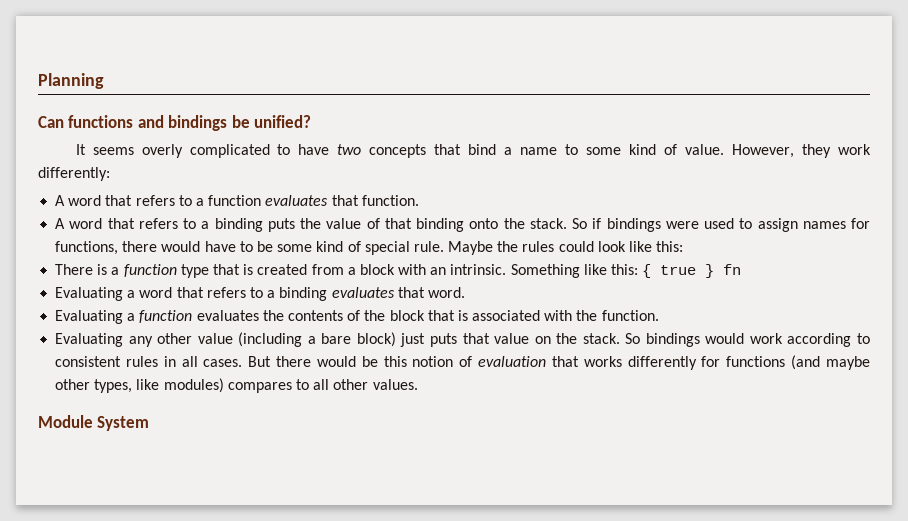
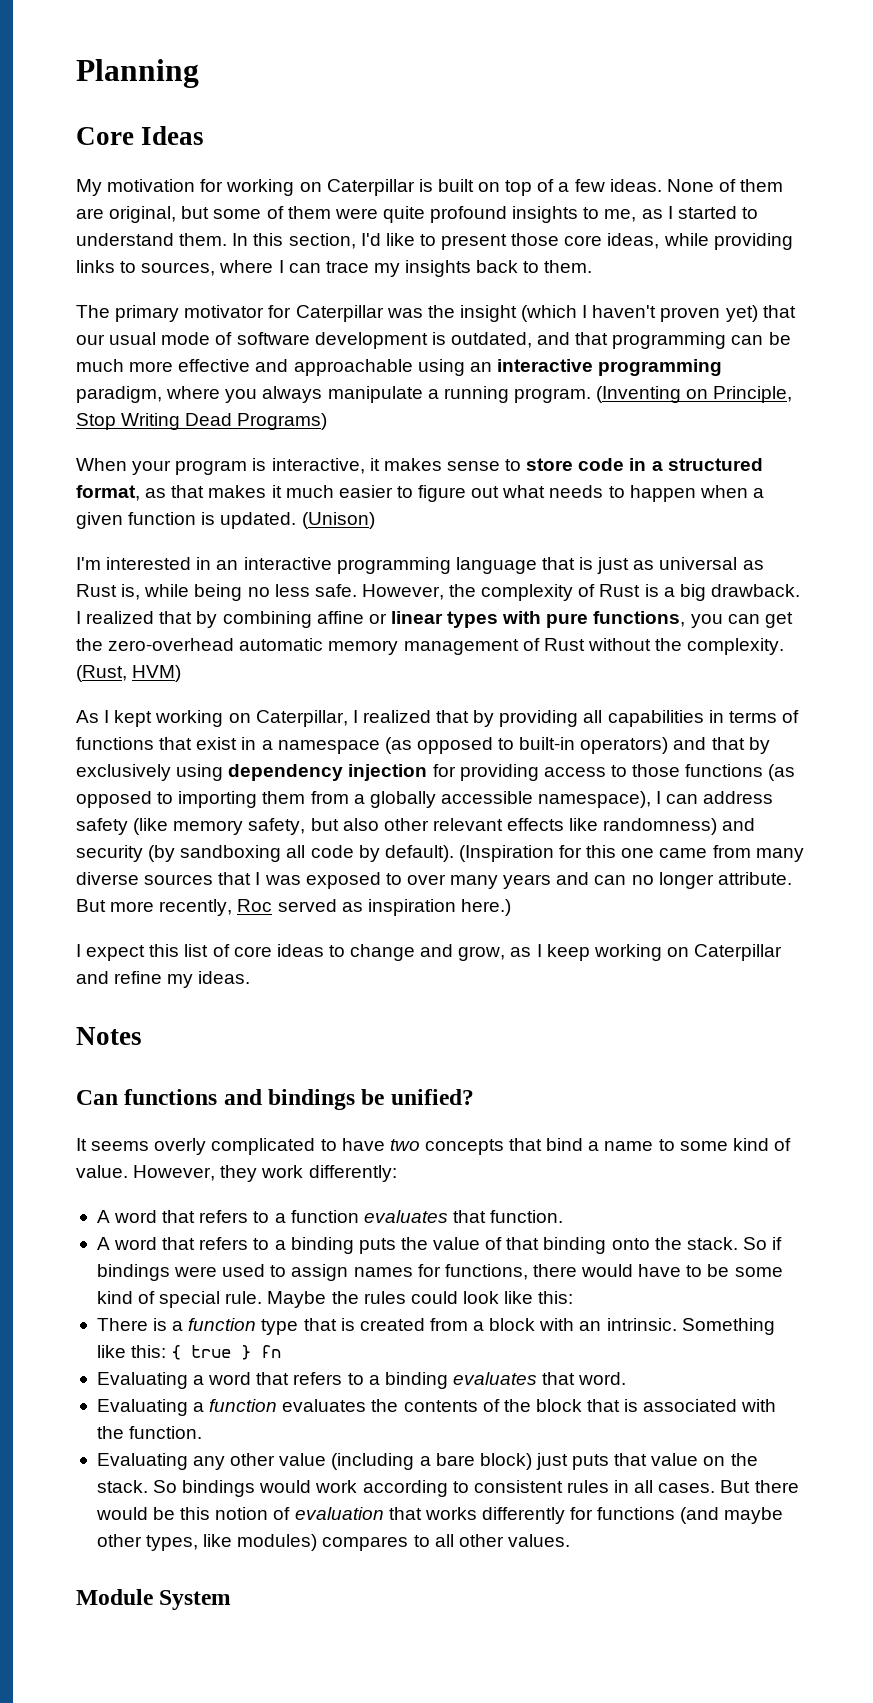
(104, 81) none -> [76,126,205,145] [76,179,784,196] [76,206,758,223] [76,233,793,250] [76,260,593,277] [76,305,796,322] [76,332,791,349] [76,359,723,376] [76,386,793,403] [76,413,328,430] [76,458,763,475] [76,485,764,502] [76,512,375,529] [76,557,764,574] [76,584,800,601] [76,611,793,628] [76,638,785,655] [76,665,182,682] [76,710,799,727] [76,737,770,754] [76,764,796,781] [76,791,774,808] [76,818,756,835] [76,845,804,862] [76,872,792,889] [76,899,511,916] [76,944,783,961] [76,971,251,988] [76,1027,142,1045] // Core Ideas // My motivation for working on Caterpillar is built on top of a few ideas. None of them are original, but some of them were quite profound insights to me, as I started to understand them. In this section, I'd like to present those core ideas, while providing links to sources, where I can trace my insights back to them. // The primary motivator for Caterpillar was the insight (which I haven't proven yet) that our usual mode of software development is outdated, and that programming can be much more effective and approachable using an interactive programming paradigm, where you always manipulate a running program. (Inventing on Principle, Stop Writing Dead Programs) // When your program is interactive, it makes sense to store code in a structured format, as that makes it much easier to figure out what needs to happen when a given function is updated. (Unison) // I'm interested in an interactive programming language that is just as universal as Rust is, while being no less safe. However, the complexity of Rust is a big drawback. I realized that by combining affine or linear types with pure functions, you can get the zero-overhead automatic memory management of Rust without the complexity. (Rust, HVM) // As I kept working on Caterpillar, I realized that by providing all capabilities in terms of functions that exist in a namespace (as opposed to built-in operators) and that by exclusively using dependency injection for providing access to those functions (as opposed to importing them from a globally accessible namespace), I can address safety (like memory safety, but also other relevant effects like randomness) and security (by sandboxing all code by default). (Inspiration for this one came from many diverse sources that I was exposed to over many years and can no longer attribute. But more recently, Roc served as inspiration here.) // I expect this list of core ideas to change and grow, as I keep working on Caterpillar and refine my ideas. // Notes

